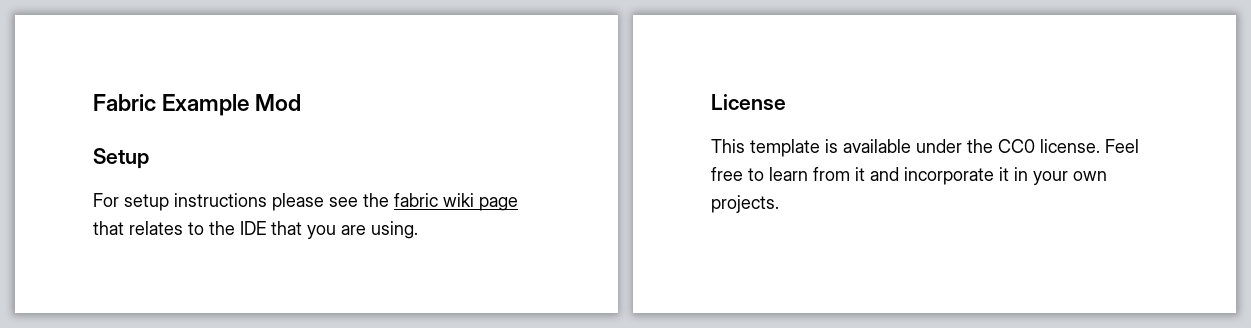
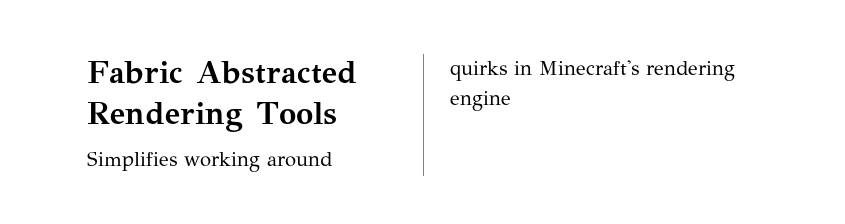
[162,94,302,116] [93,148,149,169] [93,193,518,211] [93,221,418,239] [711,94,786,110] [711,139,1139,157] [711,167,1107,185] [711,195,779,213] Example Mod // Setup // For setup instructions please see the fabric wiki page that relates to the IDE that you are using. // License // This template is available under the CC0 license. Feel free to learn from it and incorporate it in your own projects. -> [196,61,357,84] [87,102,337,132] [87,151,333,172] [450,60,735,81] [450,91,511,111] Abstracted Rendering Tools // Simplifies working around quirks in Minecraft's rendering engine

